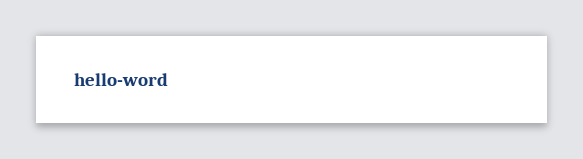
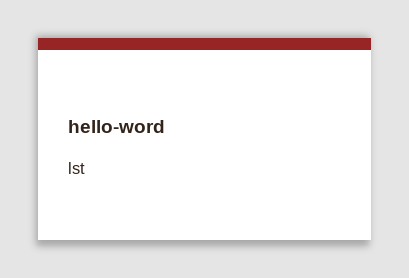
(168, 79) none -> [68,162,85,174] // lst

